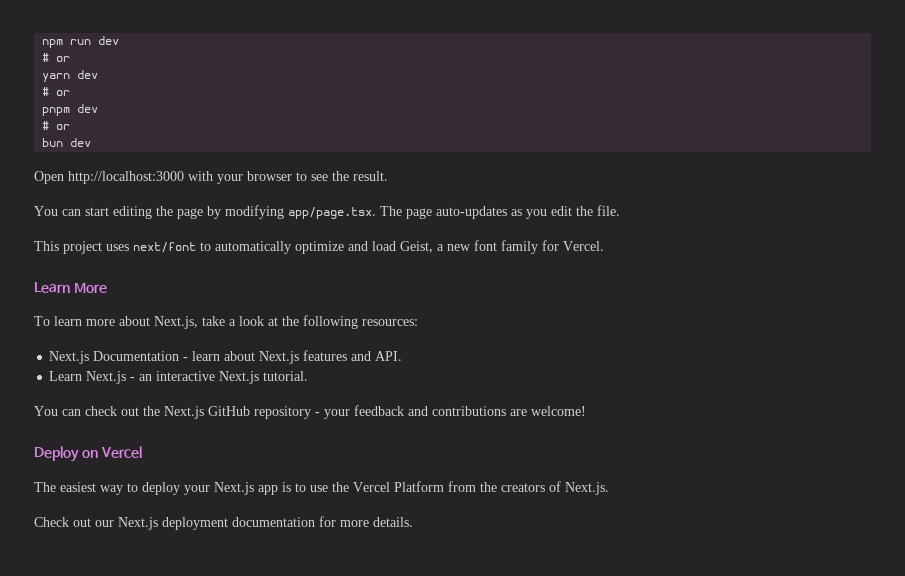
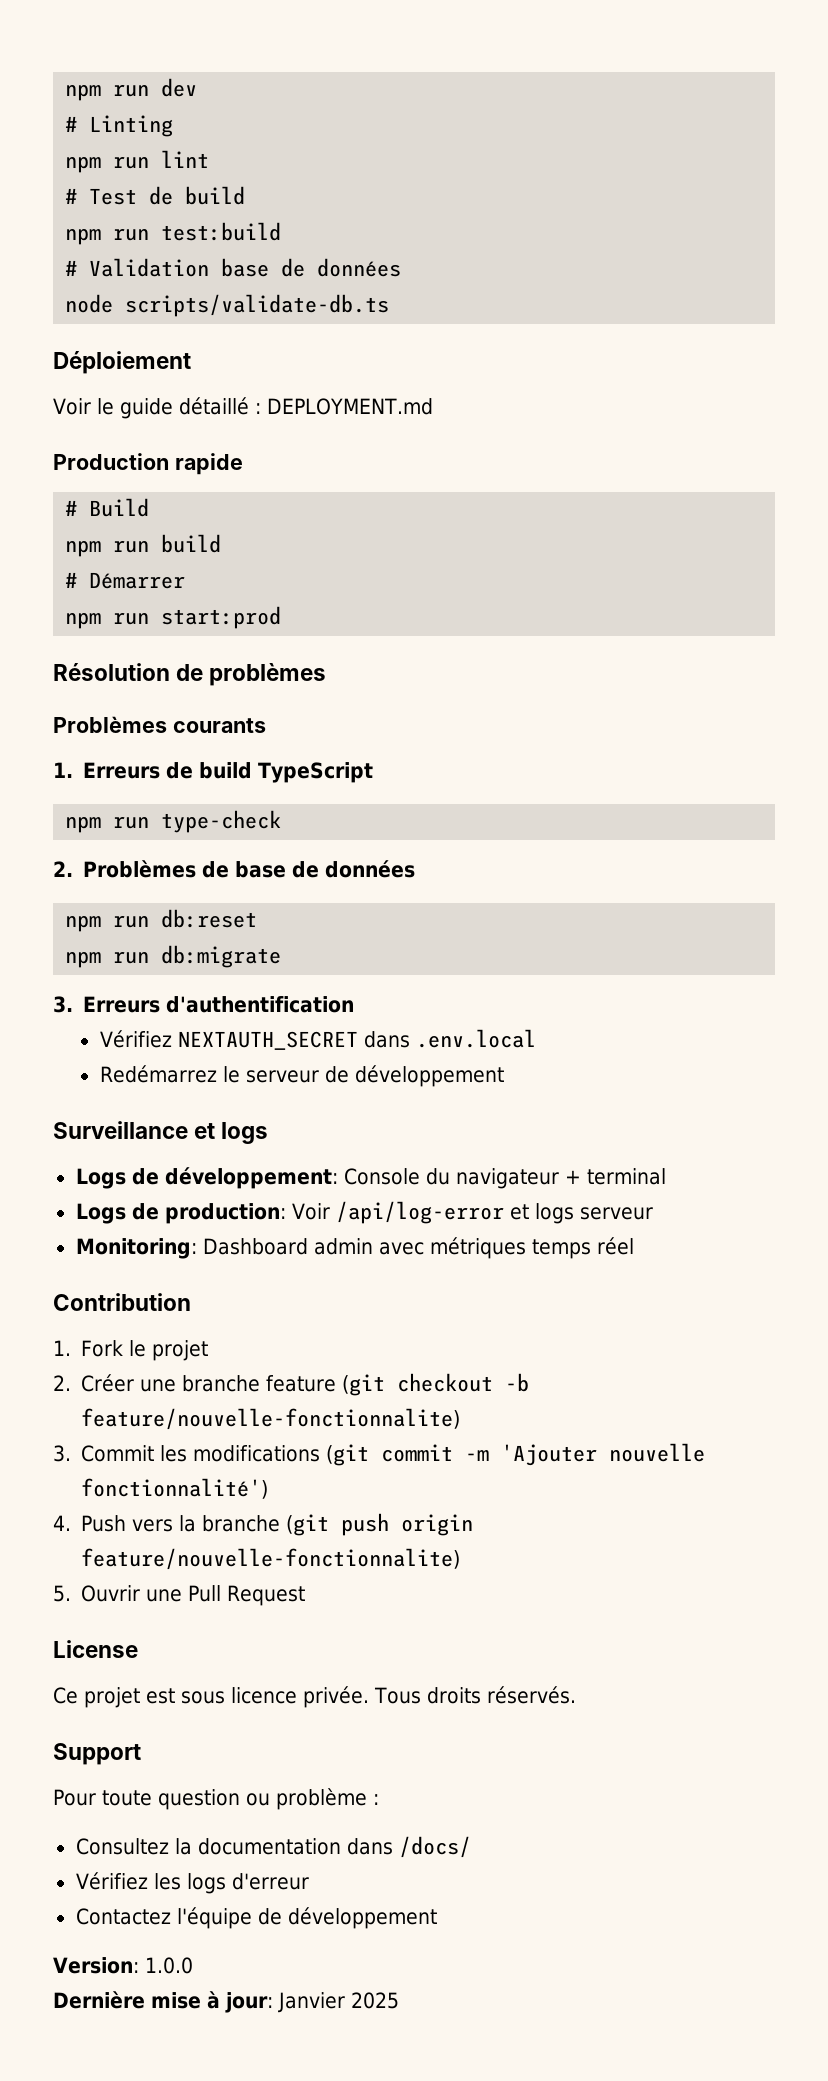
[56,56,71,62] [42,70,99,82] [42,87,71,96] [42,104,99,116] [42,121,71,130] [42,138,92,147] [34,171,388,184] [34,205,620,219] [34,240,604,254] [34,282,107,293] [34,315,418,329] [49,350,403,364] [49,371,309,384] [34,405,586,419] [34,446,142,462] [34,481,609,495] [34,516,413,530] or // yarn dev // # or // pnpm dev // # or // bun dev // Open http://localhost:3000 with your browser to see the result. // You can start editing the page by modifying app/page.tsx. The page auto-updates as you edit the file. // This project uses next/font to automatically optimize and load Geist, a new font family for Vercel. // Learn More // To learn more about Next.js, take a look at the following resources: // Next.js Documentation - learn about Next.js features and API. // Learn Next.js - an interactive Next.js tutorial. // You can check out the Next.js GitHub repository - your feedback and contributions are welcome! // Deploy on Vercel // The easiest way to deploy your Next.js app is to use the Vercel Platform from the creators of Next.js. // Check out our Next.js deployment documentation for more details. -> [89,115,174,137] [65,150,210,173] [65,186,246,205] [65,222,282,245] [65,258,402,277] [65,294,390,317] [53,351,191,374] [53,397,433,419] [53,453,243,475] [65,498,150,517] [65,534,222,557] [65,572,186,589] [65,606,282,629] [53,663,327,686] [53,716,266,733] [53,762,374,783] [65,810,282,833] [53,860,416,878] [65,909,258,932] [65,945,282,968] [53,996,355,1013] [99,1029,536,1050] [99,1065,504,1087] [53,1121,269,1144] [75,1167,666,1189] [75,1201,653,1224] [75,1237,634,1259] [53,1293,191,1311] [53,1340,209,1361] [53,1373,530,1396] [81,1408,461,1430] [53,1443,706,1466] [81,1478,269,1499] [53,1513,474,1536] [81,1548,461,1570] [53,1585,306,1606] [53,1640,138,1658] [53,1686,576,1708] [53,1743,141,1765] [53,1788,379,1810] [75,1836,471,1858] [75,1872,309,1894] [75,1907,437,1929] [53,1957,193,1974] [53,1991,399,2013] Linting // npm run lint // # Test de build // npm run test:build // # Validation base de données // node scripts/validate-db.ts // Déploiement // Voir le guide détaillé : DEPLOYMENT.md // Production rapide // # Build // npm run build // # Démarrer // npm run start:prod // Résolution de problèmes // Problèmes courants // 1. Erreurs de build TypeScript // npm run type-check // 2. Problèmes de base de données // npm run db:reset // npm run db:migrate // 3. Erreurs d'authentification // Vérifiez NEXTAUTH_SECRET dans .env.local // Redémarrez le serveur de développement // Surveillance et logs // Logs de développement: Console du navigateur + terminal // Logs de production: Voir /api/log-error et logs serveur // Monitoring: Dashboard admin avec métriques temps réel // Contribution // 1. Fork le projet // 2. Créer une branche feature (git checkout -b feature/nouvelle-fonctionnalite) // 3. Commit les modifications (git commit -m 'Ajouter nouvelle fonctionnalité') // 4. Push vers la branche (git push origin feature/nouvelle-fonctionnalite) // 5. Ouvrir une Pull Request // License // Ce projet est sous licence privée. Tous droits réservés. // Support // Pour toute question ou problème : // Consultez la documentation dans /docs/ // Vérifiez les logs d'erreur // Contactez l'équipe de développement // Version: 1.0.0 // Dernière mise à jour: Janvier 2025

